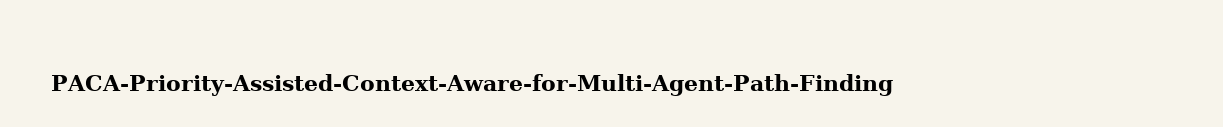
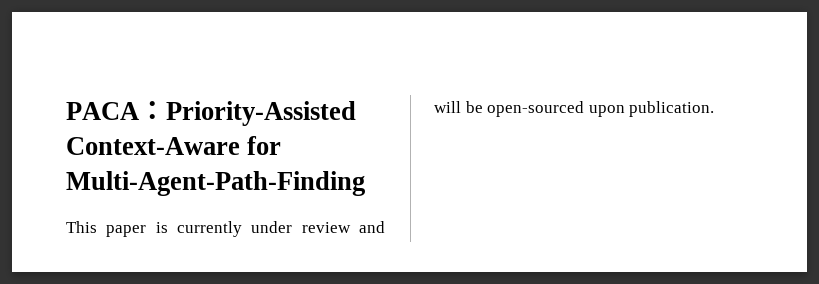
[51,74,893,96] PACA-Priority-Assisted-Context-Aware-for-Multi-Agent-Path-Finding -> [66,101,356,126] [66,136,282,155] [66,171,365,196] [66,221,385,237] [434,101,715,117] PACA：Priority-Assisted Context-Aware for Multi-Agent-Path-Finding // This paper is currently under review and will be open-sourced upon publication.

